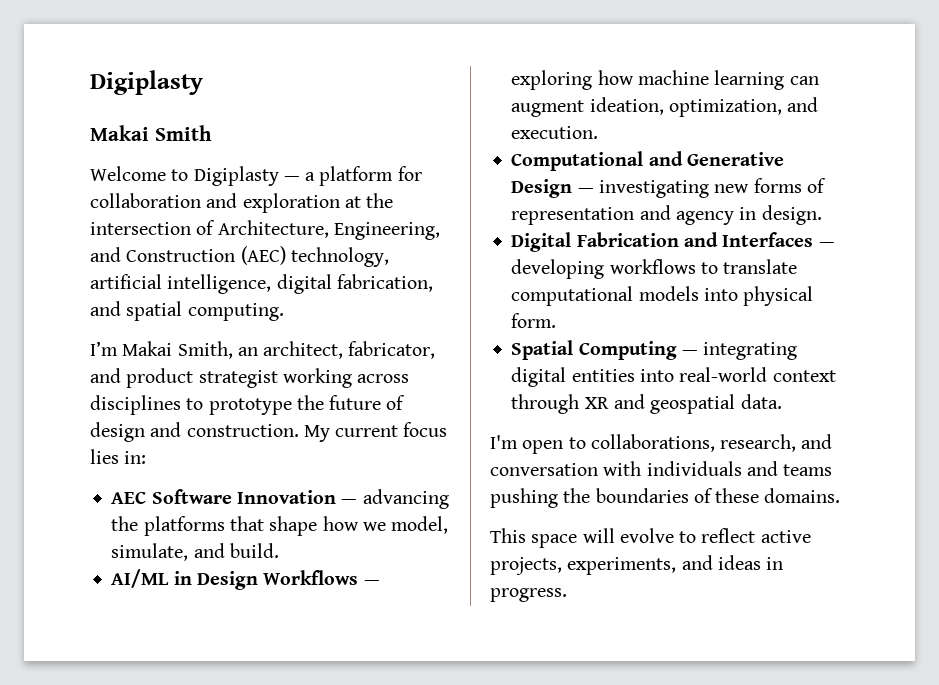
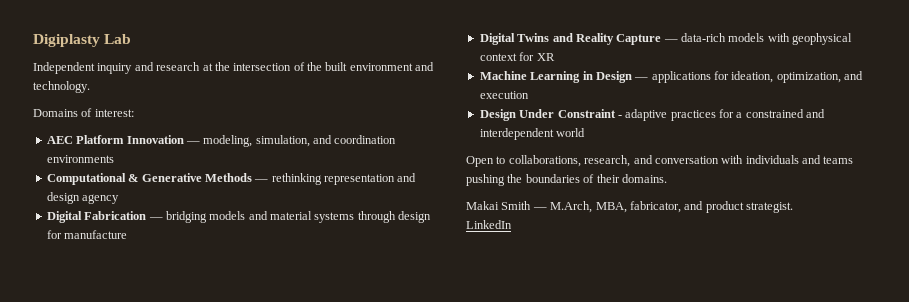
[90,70,203,95] [90,125,212,141] [90,166,422,186] [90,193,394,213] [90,220,440,240] [90,246,389,267] [90,274,433,294] [90,301,284,321] [90,341,436,359] [90,368,410,388] [90,395,406,415] [90,422,448,442] [90,449,147,464] Digiplasty // Makai Smith // Welcome to Digiplasty — a platform for collaboration and exploration at the intersection of Architecture, Engineering, and Construction (AEC) technology, artificial intelligence, digital fabrication, and spatial computing. // I’m Makai Smith, an architect, fabricator, and product strategist working across disciplines to prototype the future of design and construction. My current focus lies in: -> [33,34,132,47] [33,62,435,74] [33,81,90,93] [33,108,134,117] Digiplasty Lab // Independent inquiry and research at the intersection of the built environment and technology. // Domains of interest:
[151,489,232,504] Software -> [76,135,125,144] Platform
[362,489,449,509] [111,516,449,536] [111,543,279,561] [111,569,380,590] [511,70,819,90] [511,97,819,117] [511,126,599,139] [511,151,784,171] [511,178,826,198] [511,205,822,225] [511,232,835,252] [511,259,798,279] [511,286,814,306] [511,313,557,328] [511,340,798,360] [511,367,836,387] [511,394,782,414] [490,435,564,454] advancing the platforms that shape how we model, simulate, and build. // AI/ML in Design Workflows — exploring how machine learning can augment ideation, optimization, and execution. // Computational and Generative Design — investigating new forms of representation and agency in design. // Digital Fabrication and Interfaces — developing workflows to translate computational models into physical form. // Spatial Computing — integrating digital entities into real-world context through XR and geospatial data. // I'm open -> [203,135,397,147] [46,155,114,163] [46,173,417,185] [46,192,120,204] [46,211,432,223] [46,230,128,239] [479,33,853,45] [479,52,555,61] [479,71,864,83] [479,91,529,99] [479,109,826,121] [479,128,586,140] [466,156,494,167] modeling, simulation, and coordination environments // Computational & Generative Methods — rethinking representation and design agency // Digital Fabrication — bridging models and material systems through design for manufacture // Digital Twins and Reality Capture — data-rich models with geophysical context for XR // Machine Learning in Design — applications for ideation, optimization, and execution // Design Under Constraint - adaptive practices for a constrained and interdependent world // Open
[715,488,760,503] these -> [596,174,620,183] their
[490,528,811,548] [490,555,784,575] [490,588,567,602] This space will evolve to reflect active projects, experiments, and ideas in progress. -> [466,201,793,213] [466,220,512,229] Makai Smith — M.Arch, MBA, fabricator, and product strategist. // LinkedIn

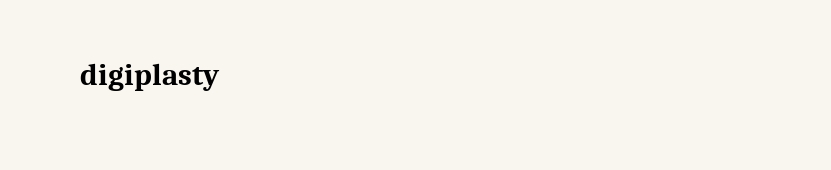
[33,34,132,47] [33,62,435,74] [33,81,90,93] [33,108,134,117] [46,135,397,147] [46,155,114,163] [46,173,417,185] [46,192,120,204] [46,211,432,223] [46,230,128,239] [479,33,853,45] [479,52,555,61] [479,71,864,83] [479,91,529,99] [479,109,826,121] [479,128,586,140] [466,155,854,167] [466,174,667,186] [466,201,793,213] [466,220,512,229] Digiplasty Lab // Independent inquiry and research at the intersection of the built environment and technology. // Domains of interest: // AEC Platform Innovation — modeling, simulation, and coordination environments // Computational & Generative Methods — rethinking representation and design agency // Digital Fabrication — bridging models and material systems through design for manufacture // Digital Twins and Reality Capture — data-rich models with geophysical context for XR // Machine Learning in Design — applications for ideation, optimization, and execution // Design Under Constraint - adaptive practices for a constrained and interdependent world // Open to collaborations, research, and conversation with individuals and teams pushing the boundaries of their domains. // Makai Smith — M.Arch, MBA, fabricator, and product strategist. // LinkedIn -> [80,63,220,91] digiplasty

